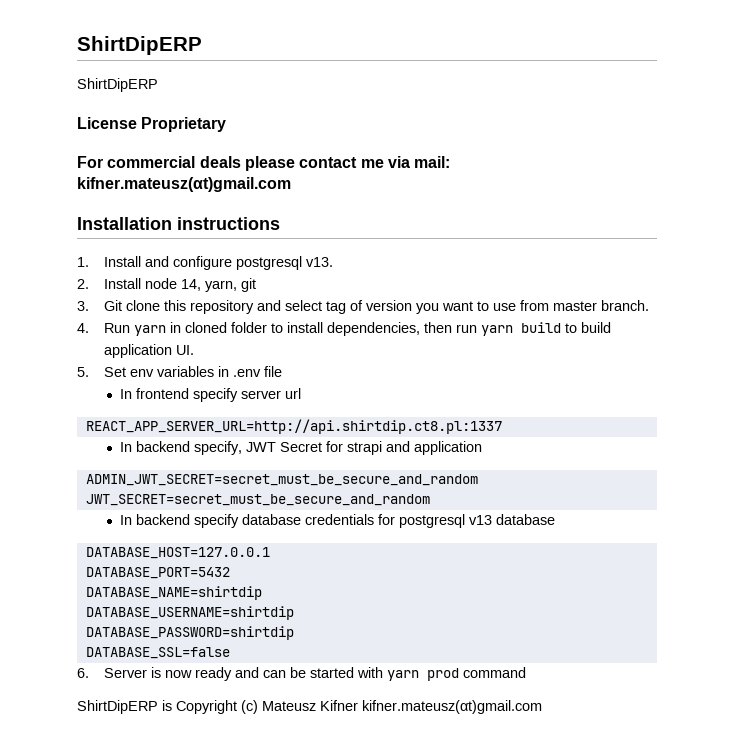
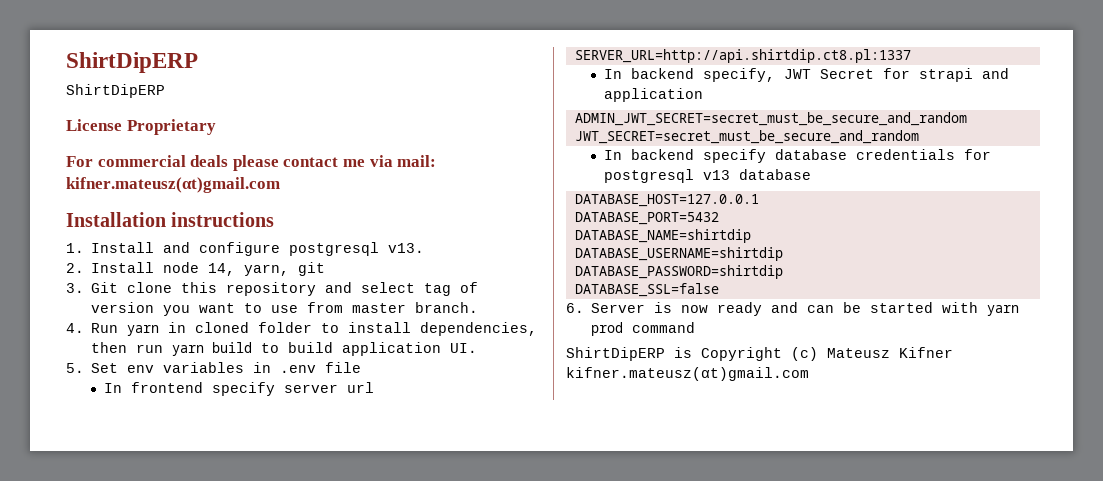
[85,419,502,434] REACT_APP_SERVER_URL=http://api.shirtdip.ct8.pl:1337 -> [574,49,911,63] SERVER_URL=http://api.shirtdip.ct8.pl:1337

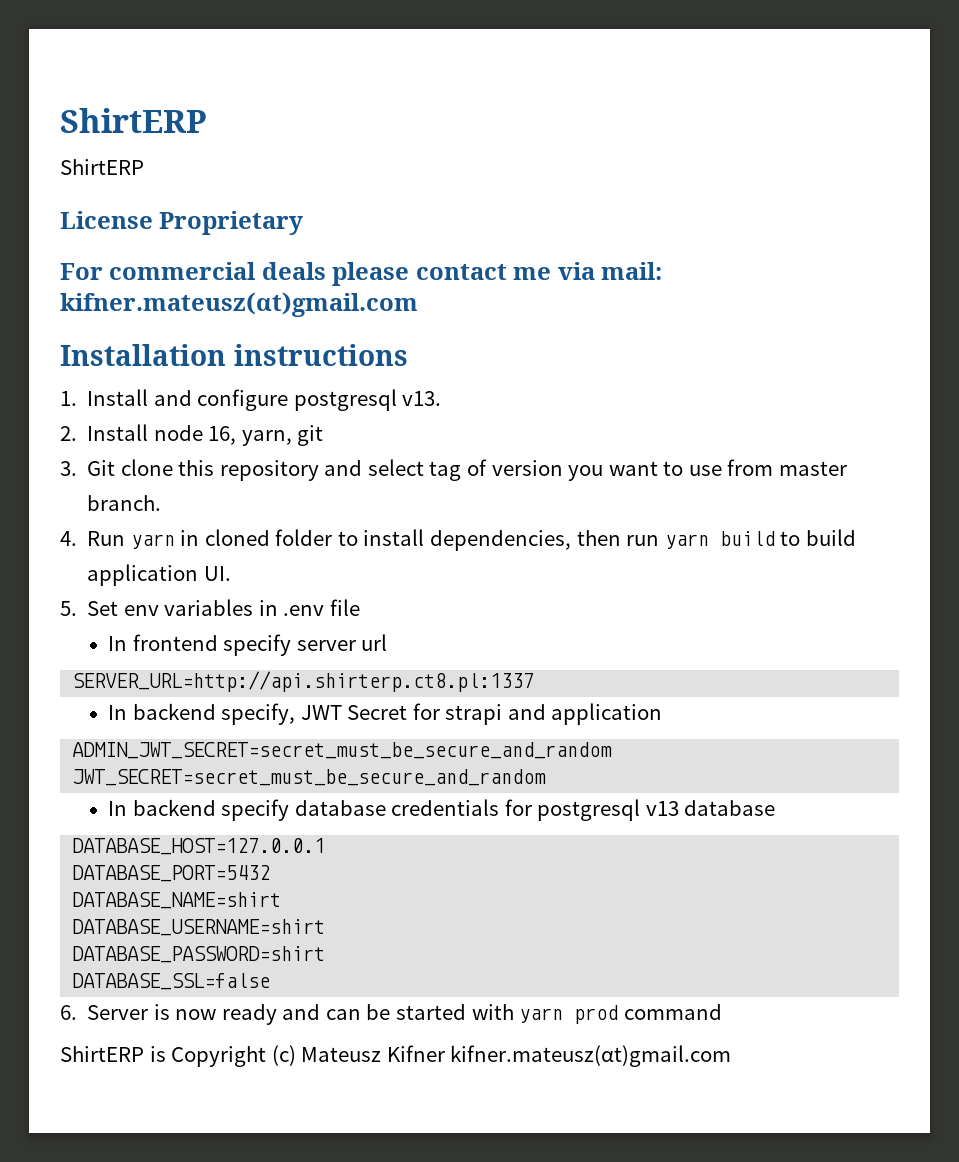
[66,52,198,73] [66,84,165,98] ShirtDipERP // ShirtDipERP -> [60,108,207,133] [60,159,144,175] ShirtERP // ShirtERP
[208,263,236,276] 14, -> [208,426,237,445] 16,
[574,49,911,63] SERVER_URL=http://api.shirtdip.ct8.pl:1337 -> [72,671,535,692] SERVER_URL=http://api.shirterp.ct8.pl:1337
[574,229,751,243] [574,247,783,261] [574,265,783,279] DATABASE_NAME=shirtdip // DATABASE_USERNAME=shirtdip // DATABASE_PASSWORD=shirtdip -> [72,892,282,909] [72,919,326,936] [72,946,326,963] DATABASE_NAME=shirt // DATABASE_USERNAME=shirt // DATABASE_PASSWORD=shirt
[566,347,665,361] ShirtDipERP -> [60,1046,144,1062] ShirtERP

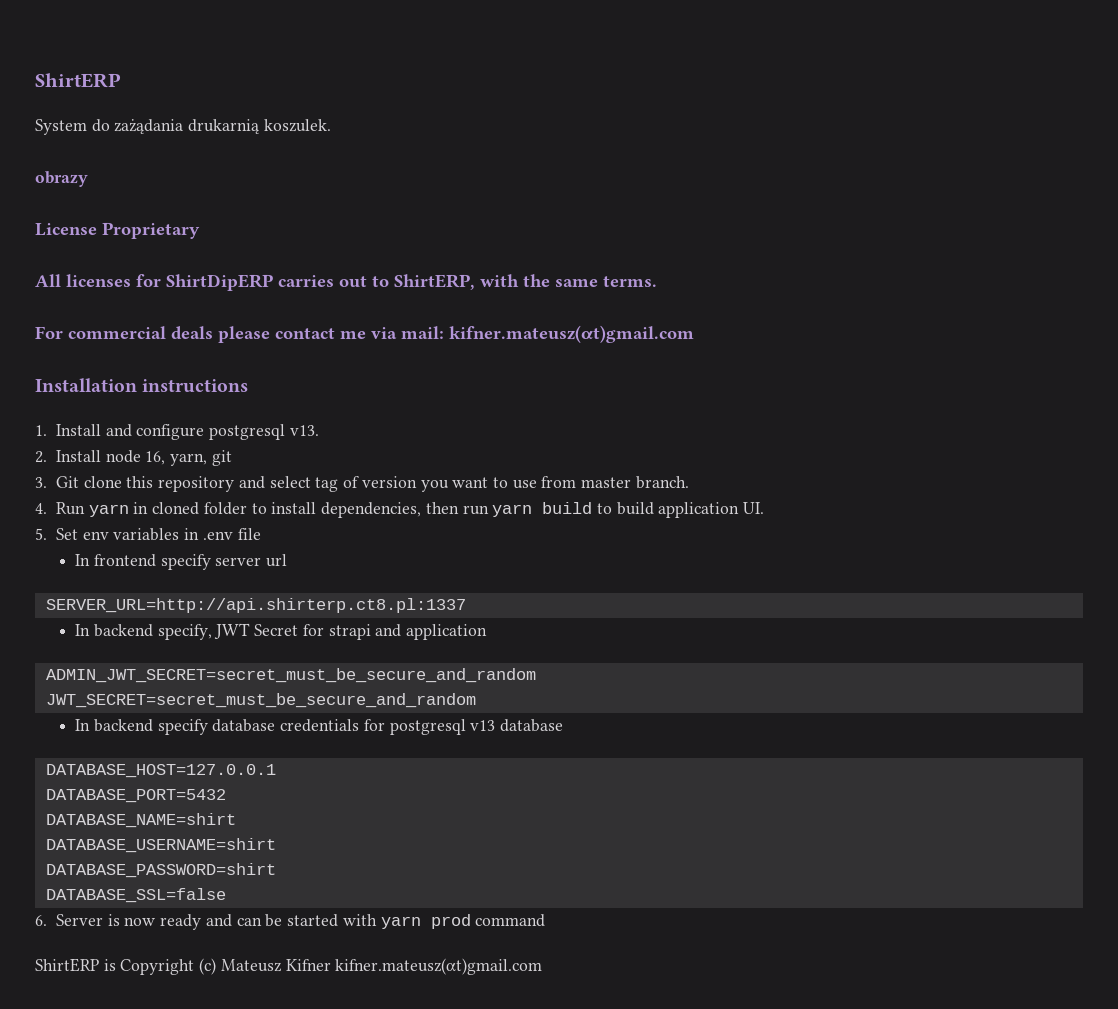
[60,108,207,133] [60,159,144,175] [60,211,304,235] ShirtERP // ShirtERP // License Proprietary -> [35,73,121,88] [35,119,331,135] [35,171,88,187] [35,222,200,239] [35,274,657,291] ShirtERP // System do zażądania drukarnią koszulek. // obrazy // License Proprietary // All licenses for ShirtDipERP carries out to ShirtERP, with the same terms.

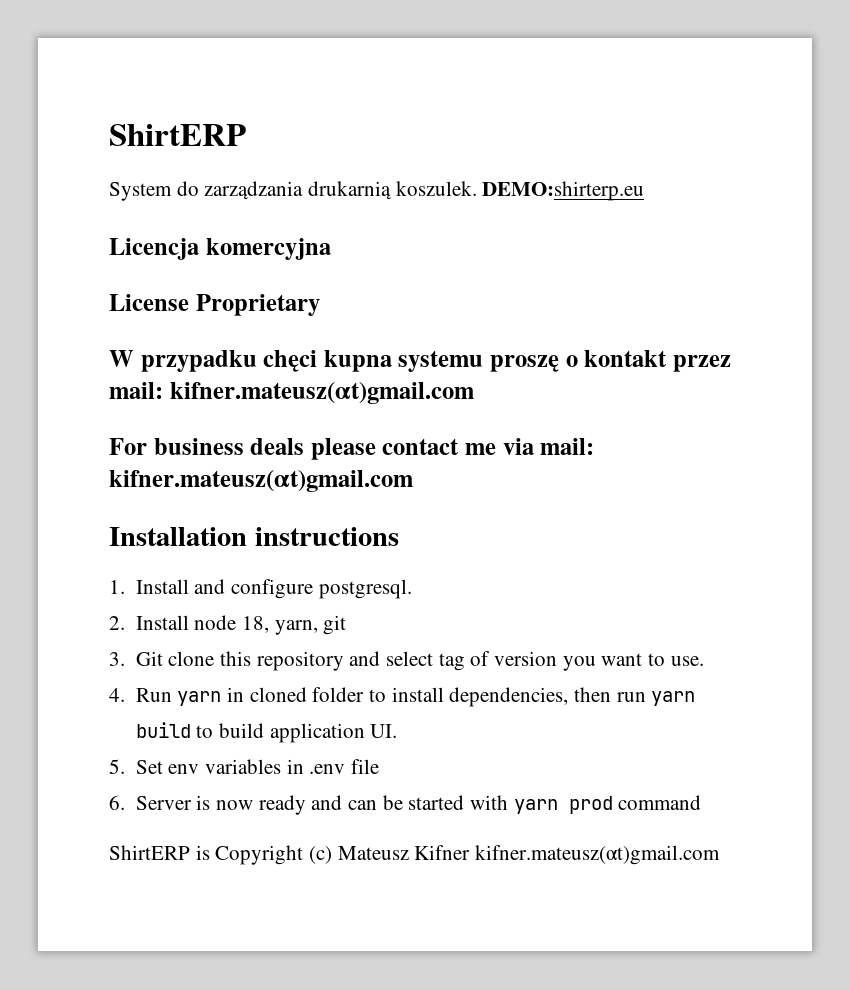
[114,119,184,134] zażądania -> [204,181,304,200] zarządzania
[35,171,88,187] // obrazy -> [482,181,645,201] [109,238,331,260] DEMO:shirterp.eu // Licencja komercyjna
[35,274,657,291] All licenses for ShirtDipERP carries out to ShirtERP, with the same terms. -> [109,350,731,372] [109,382,474,404] W przypadku chęci kupna systemu proszę o kontakt przez mail: kifner.mateusz(αt)gmail.com
[68,326,166,339] commercial -> [153,438,244,455] business
[209,424,319,440] postgresql v13. -> [318,579,412,599] postgresql.
[145,451,166,465] 16, -> [241,616,269,633] 18,
[512,476,689,489] use from master branch. -> [670,656,704,666] use.
[75,554,288,570] [45,598,466,613] [75,623,488,640] [45,668,536,683] [45,693,476,708] [75,719,564,735] [45,764,276,778] [45,789,226,803] [45,813,236,828] [45,838,276,853] [45,863,276,878] [45,888,226,903] // In frontend specify server url // SERVER_URL=http://api.shirterp.ct8.pl:1337 // In backend specify, JWT Secret for strapi and application // ADMIN_JWT_SECRET=secret_must_be_secure_and_random // JWT_SECRET=secret_must_be_secure_and_random // In backend specify database credentials for postgresql v13 database // DATABASE_HOST=127.0.0.1 // DATABASE_PORT=5432 // DATABASE_NAME=shirt // DATABASE_USERNAME=shirt // DATABASE_PASSWORD=shirt // DATABASE_SSL=false -> (379, 766) none

